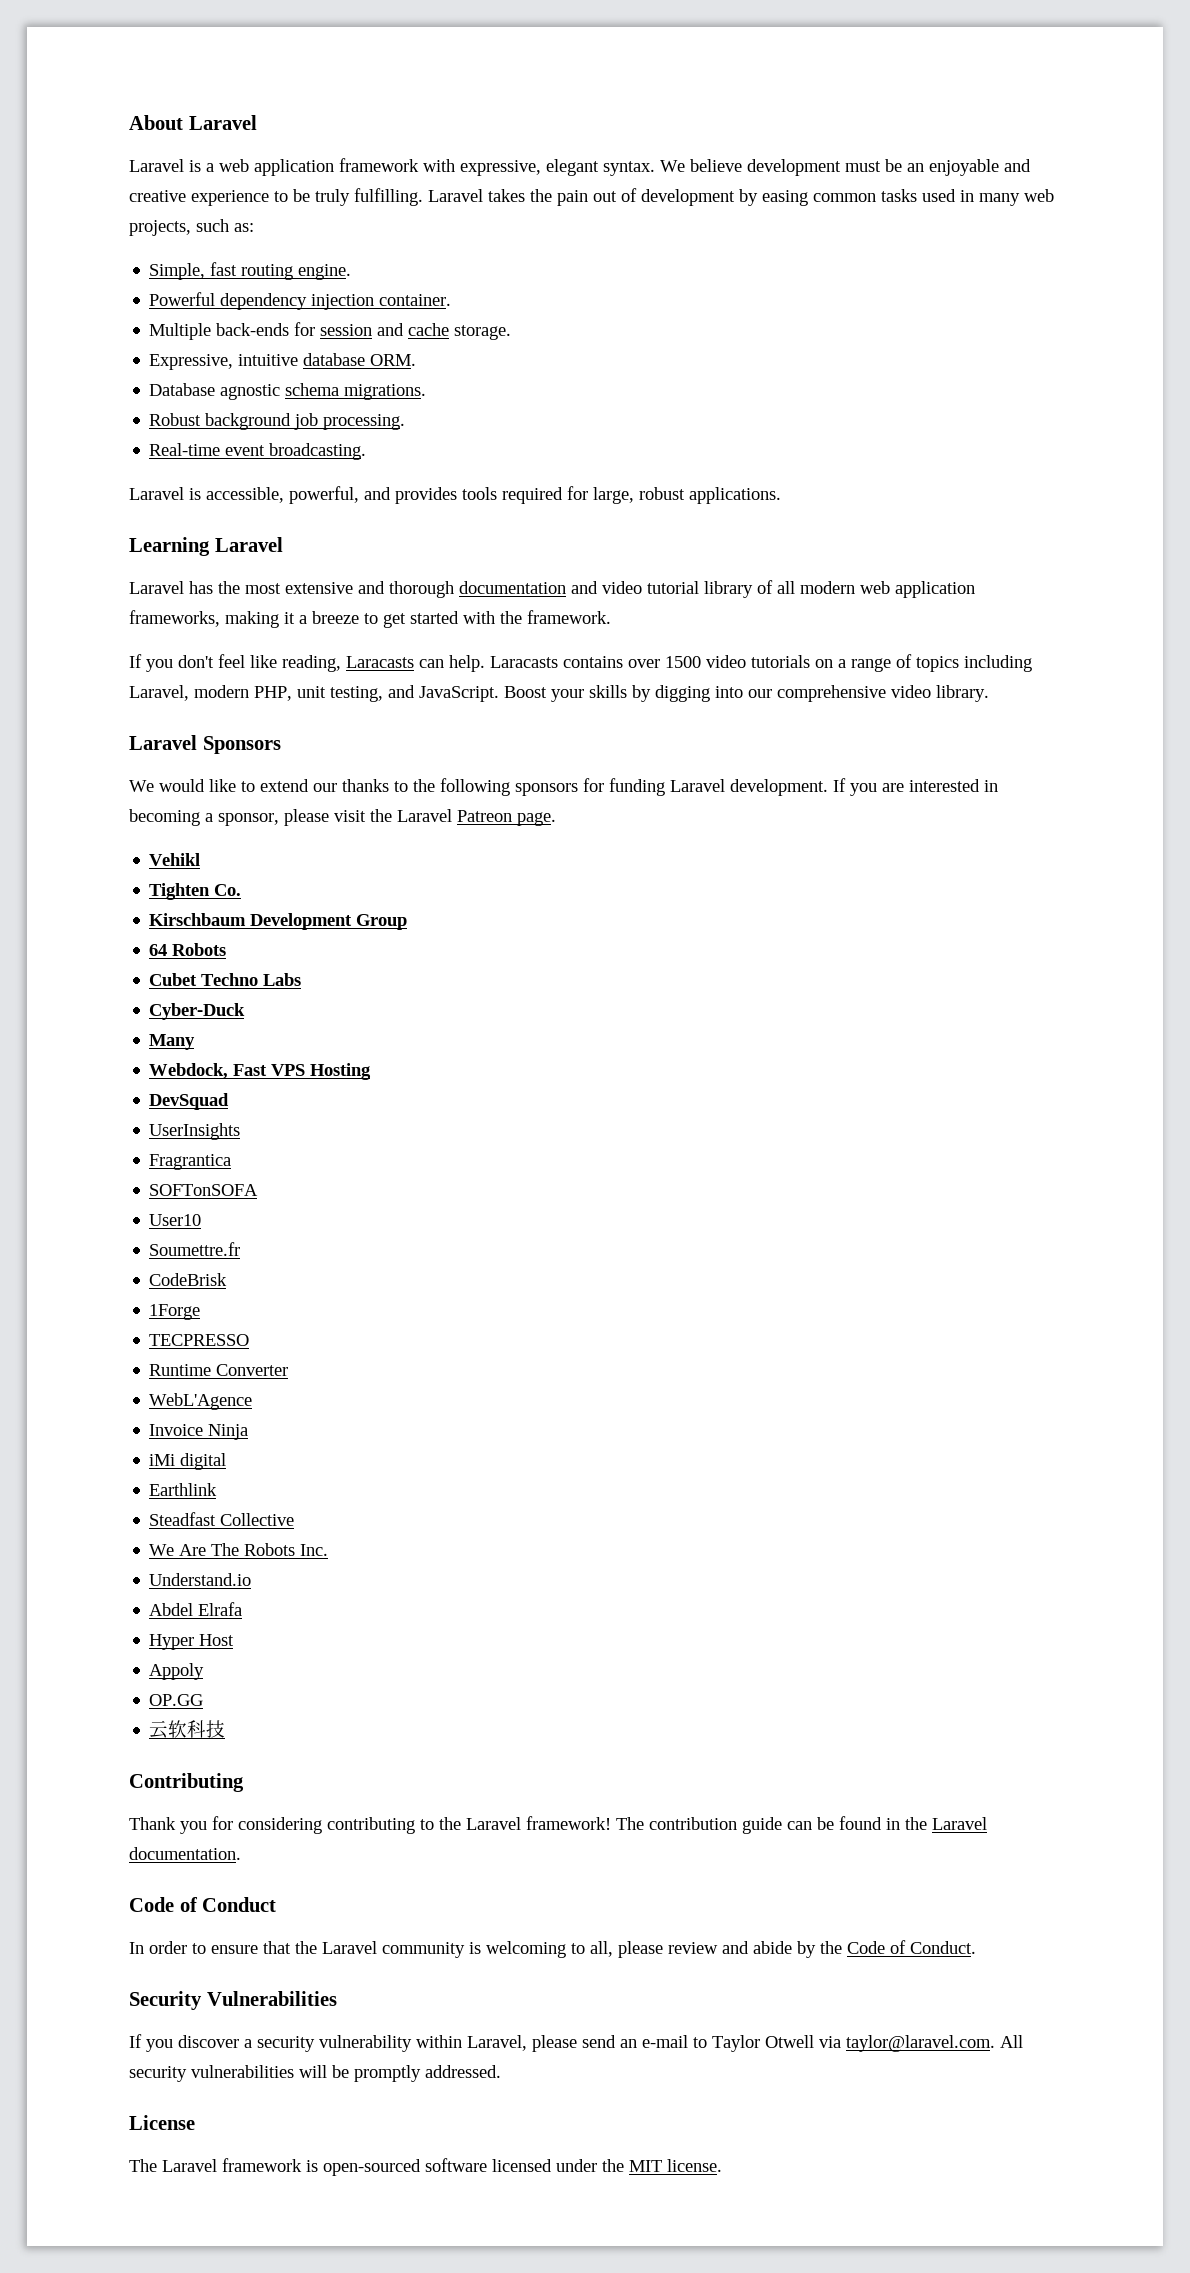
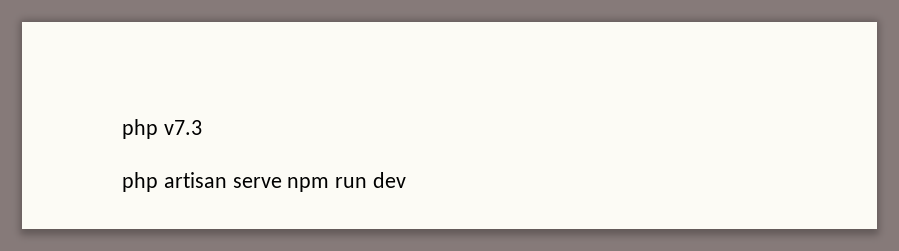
[129,115,257,130] [129,158,1031,176] [129,188,1054,206] [129,219,254,236] [149,262,352,280] [149,292,452,310] [149,322,512,340] [149,353,417,370] [149,383,427,400] [149,413,406,430] [149,443,367,460] [129,486,781,504] [129,537,283,556] [129,580,975,598] [129,610,611,628] [129,654,1032,672] [129,685,989,702] [129,735,281,754] [129,778,998,796] [129,809,556,826] [149,853,201,866] [149,883,242,900] [149,913,408,930] [149,943,227,956] [149,973,302,986] [149,1003,246,1020] [149,1034,196,1050] [149,1063,372,1080] [149,1093,230,1110] [149,1123,241,1140] [149,1154,232,1170] [149,1184,259,1196] [149,1214,202,1226] [149,1242,241,1256] [149,1273,228,1286] [149,1304,201,1320] [149,1334,250,1346] [149,1364,289,1376] [149,1393,253,1410] [149,1424,249,1440] [149,1453,227,1470] [149,1483,218,1496] [149,1512,295,1526] [149,1543,329,1556] [149,1573,252,1586] [149,1602,243,1616] [149,1634,235,1650] [149,1663,205,1680] [149,1694,204,1706] [149,1720,226,1739] [129,1773,244,1792] [129,1816,987,1834] [129,1847,241,1860] [129,1897,277,1912] [129,1940,976,1958] [129,1991,337,2010] [129,2034,1023,2052] [129,2065,501,2082] [129,2115,195,2130] [129,2158,722,2176] About Laravel // Laravel is a web application framework with expressive, elegant syntax. We believe development must be an enjoyable and creative experience to be truly fulfilling. Laravel takes the pain out of development by easing common tasks used in many web projects, such as: // Simple, fast routing engine. // Powerful dependency injection container. // Multiple back-ends for session and cache storage. // Expressive, intuitive database ORM. // Database agnostic schema migrations. // Robust background job processing. // Real-time event broadcasting. // Laravel is accessible, powerful, and provides tools required for large, robust applications. // Learning Laravel // Laravel has the most extensive and thorough documentation and video tutorial library of all modern web application frameworks, making it a breeze to get started with the framework. // If you don't feel like reading, Laracasts can help. Laracasts contains over 1500 video tutorials on a range of topics including Laravel, modern PHP, unit testing, and JavaScript. Boost your skills by digging into our comprehensive video library. // Laravel Sponsors // We would like to extend our thanks to the following sponsors for funding Laravel development. If you are interested in becoming a sponsor, please visit the Laravel Patreon page. // Vehikl // Tighten Co. // Kirschbaum Development Group // 64 Robots // Cubet Techno Labs // Cyber-Duck // Many // Webdock, Fast VPS Hosting // DevSquad // UserInsights // Fragrantica // SOFTonSOFA // User10 // Soumettre.fr // CodeBrisk // 1Forge // TECPRESSO // Runtime Converter // WebL'Agence // Invoice Ninja // iMi digital // Earthlink // Steadfast Collective // We Are The Robots Inc. // Understand.io // Abdel Elrafa // Hyper Host // Appoly // OP.GG // 云软科技 // Contributing // Thank you for considering contributing to the Laravel framework! The contribution guide can be found in the Laravel documentation. // Code of Conduct // In order to ensure that the Laravel community is welcoming to all, please review and abide by the Code of Conduct. // Security Vulnerabilities // If you discover a security vulnerability within Laravel, please send an e-mail to Taylor Otwell via taylor@laravel.com. All security vulnerabilities will be promptly addressed. // License // The Laravel framework is open-sourced software licensed under the MIT license. -> [122,119,202,139] [122,172,407,192] php v7.3 // php artisan serve npm run dev

